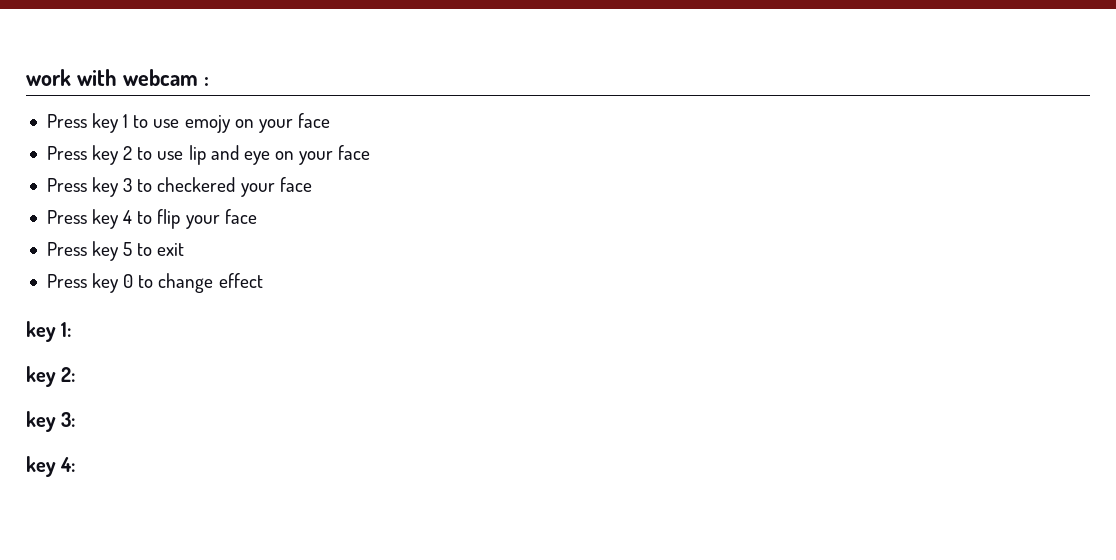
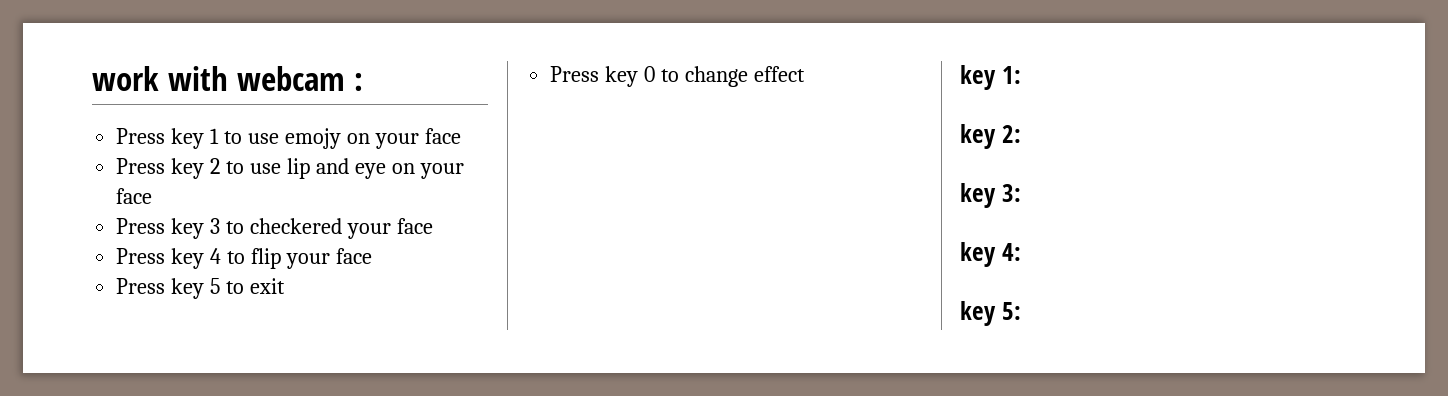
(76, 464) none -> [960,301,1021,326] // key 5:

